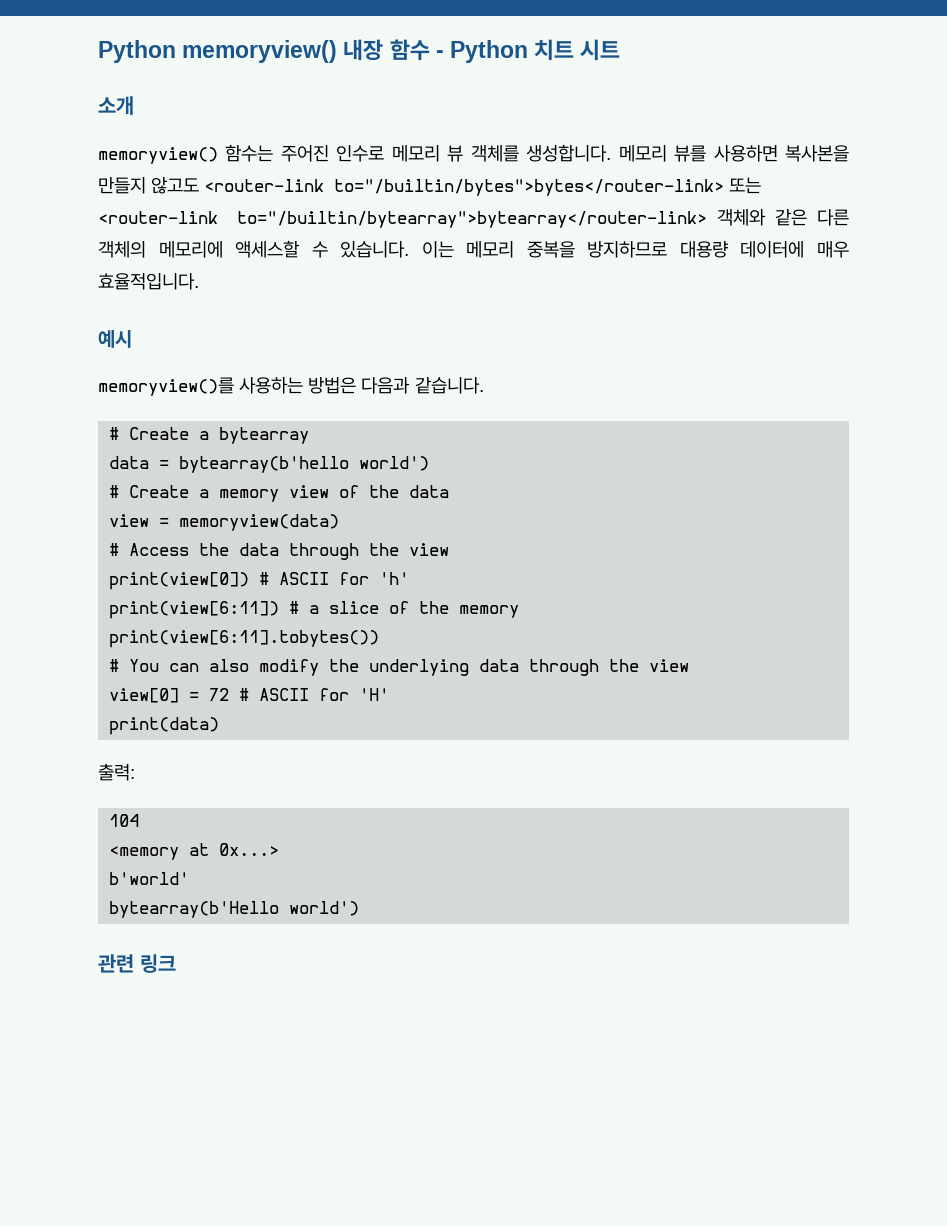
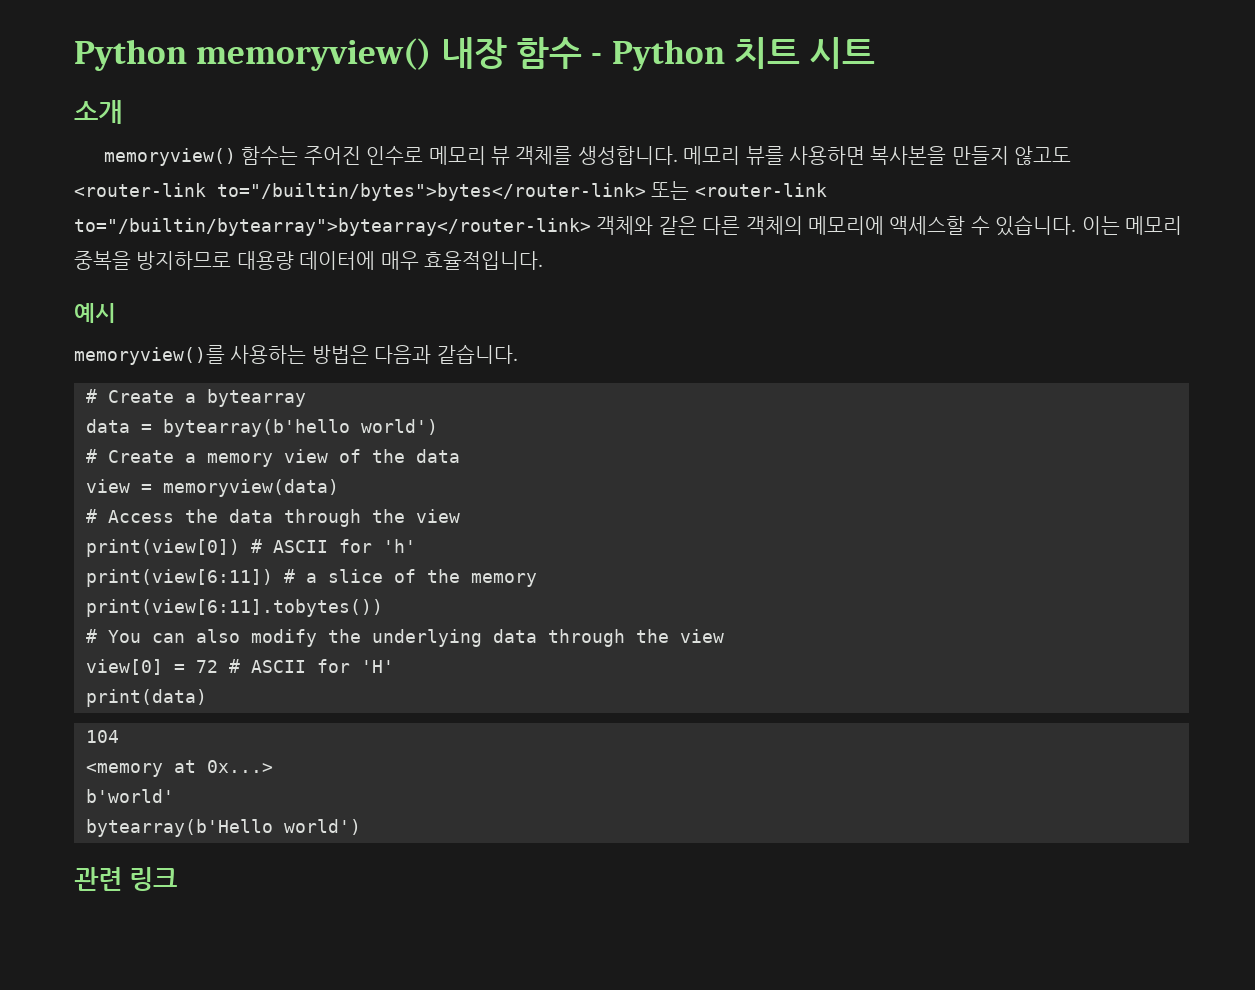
[98,763,135,781] // 출력: -> (207, 698) none

